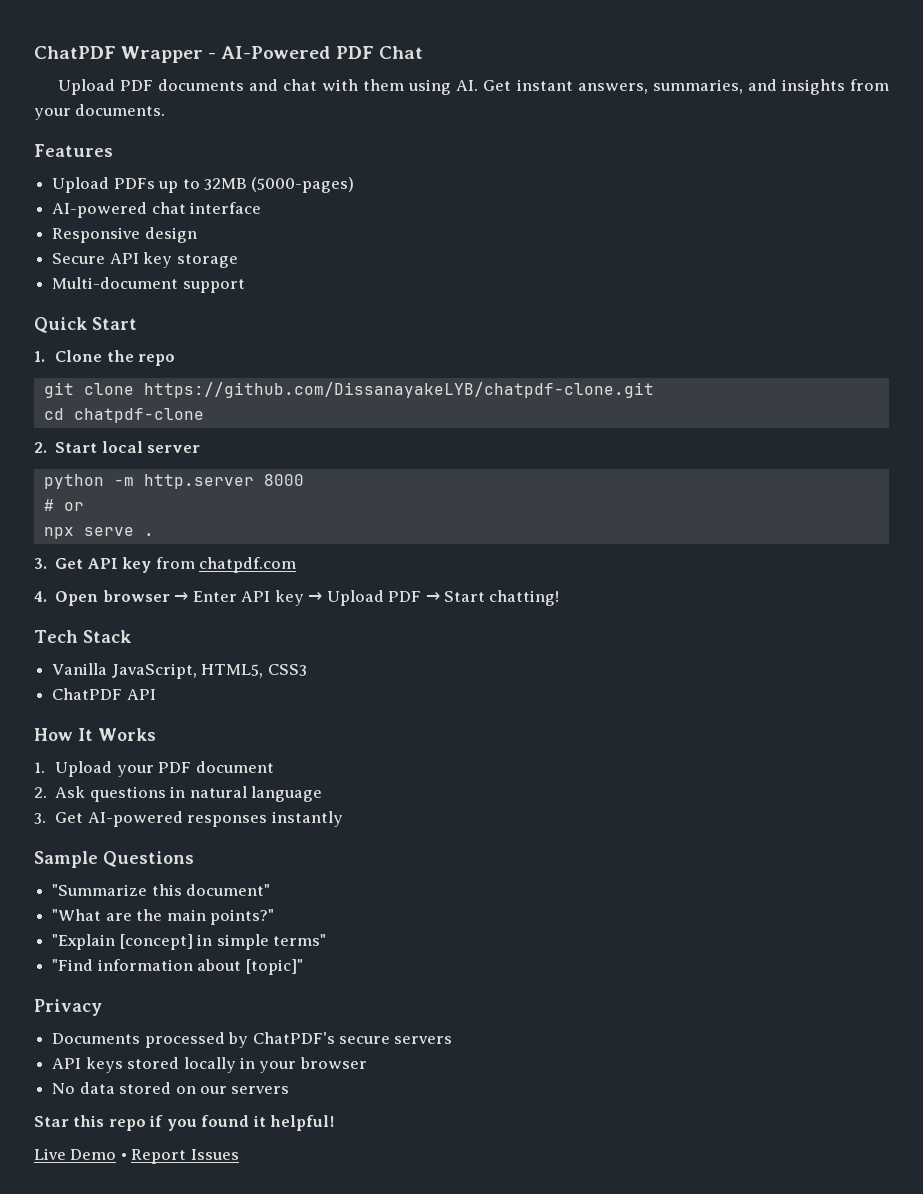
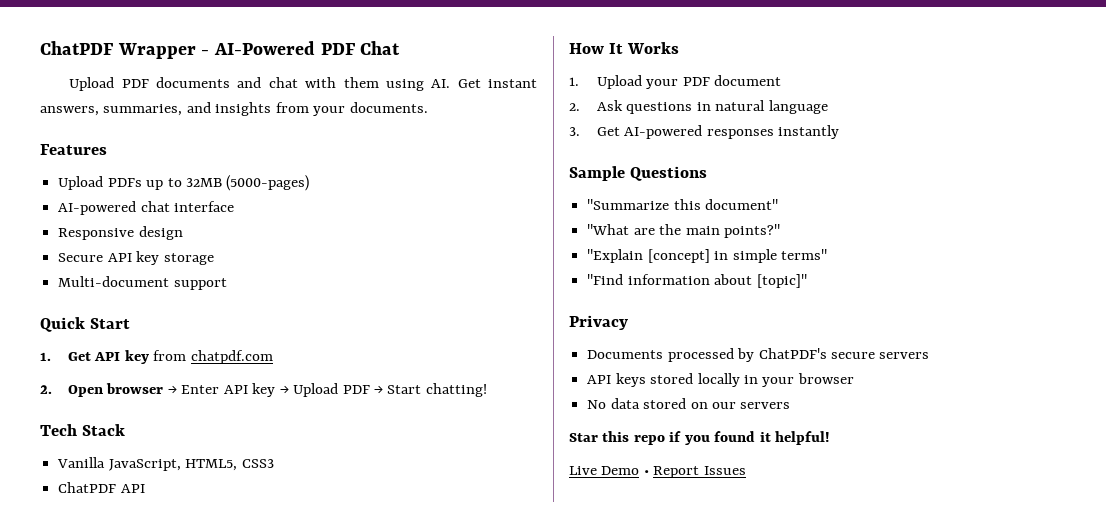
[55,350,176,366] [43,382,654,398] [43,408,204,423] [34,441,201,453] [43,474,304,489] [43,499,84,511] [43,527,154,539] [34,558,47,569] Clone the repo // git clone https://github.com/DissanayakeLYB/chatpdf-clone.git // cd chatpdf-clone // 2. Start local server // python -m http.server 8000 // # or // npx serve . // 3. -> (51, 356) none
[34,591,47,602] 4. -> [40,385,52,394] 2.

